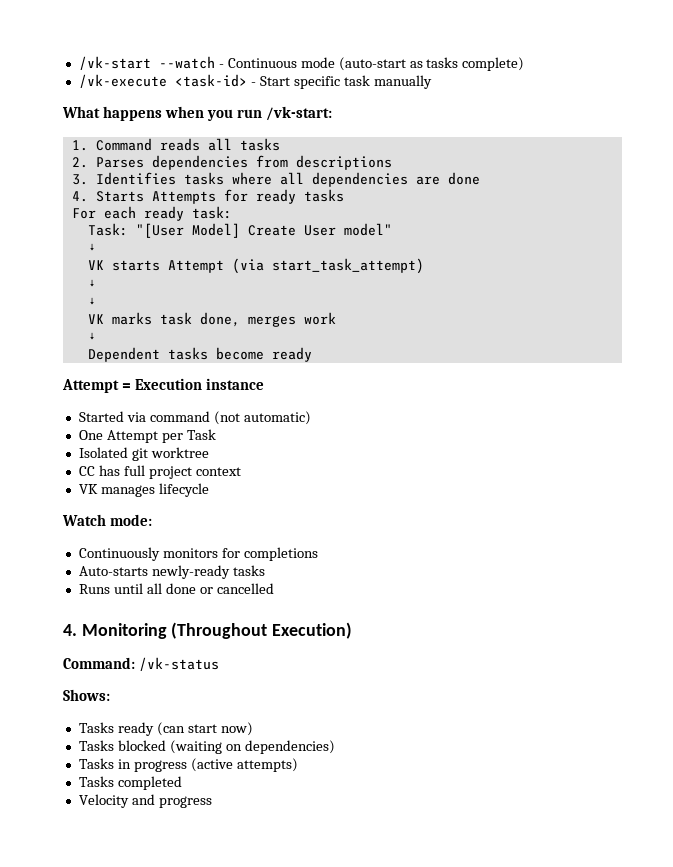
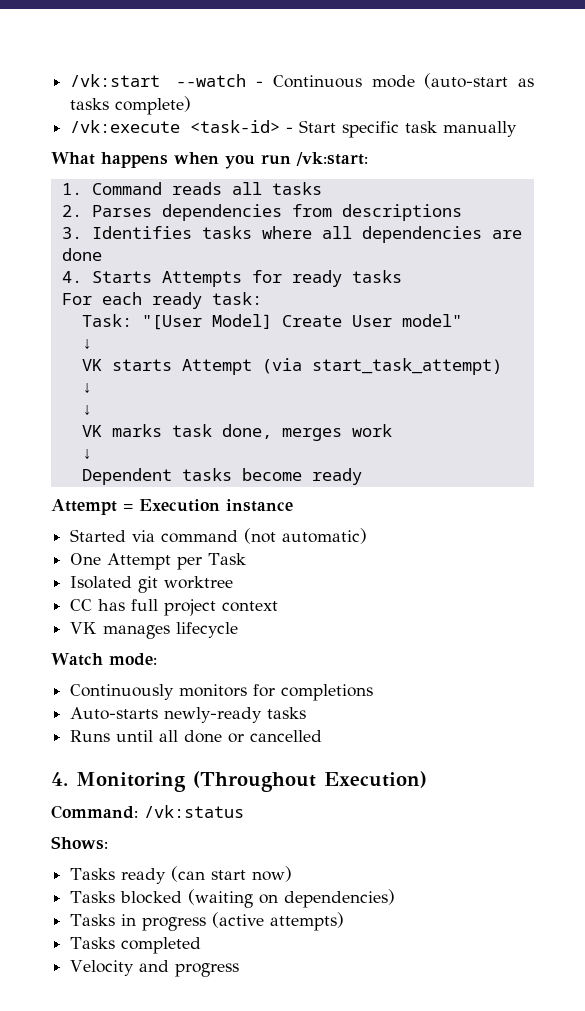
[78,56,151,70] /vk-start -> [70,74,161,87] /vk:start
[78,74,167,88] /vk-execute -> [70,120,181,133] /vk:execute
[265,106,332,121] /vk-start: -> [296,152,368,166] /vk:start:
[138,657,219,671] /vk-status -> [144,805,244,818] /vk:status

